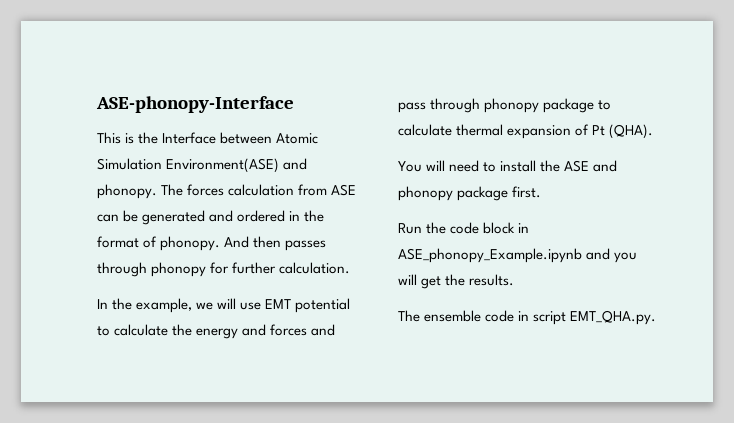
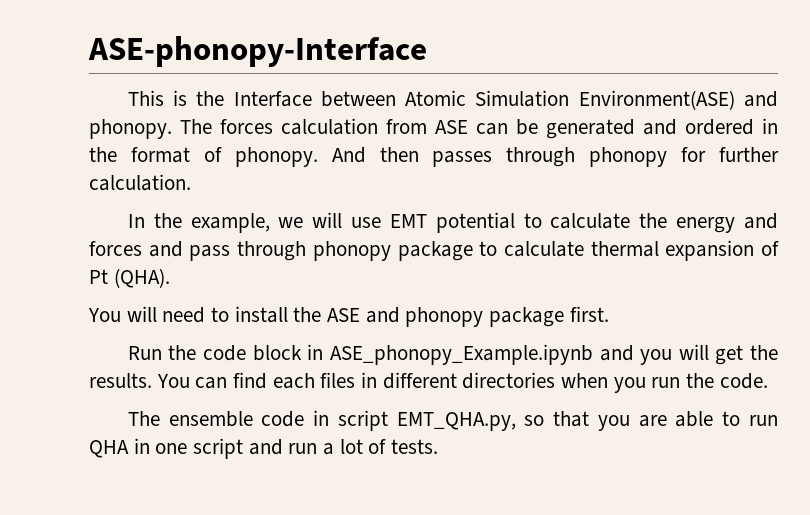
(515, 280) none -> [156,372,768,393] You can find each files in different directories when you run the code.
[570,310,657,325] EMT_QHA.py. -> [396,411,778,431] [89,438,439,459] EMT_QHA.py, so that you are able to run QHA in one script and run a lot of tests.

